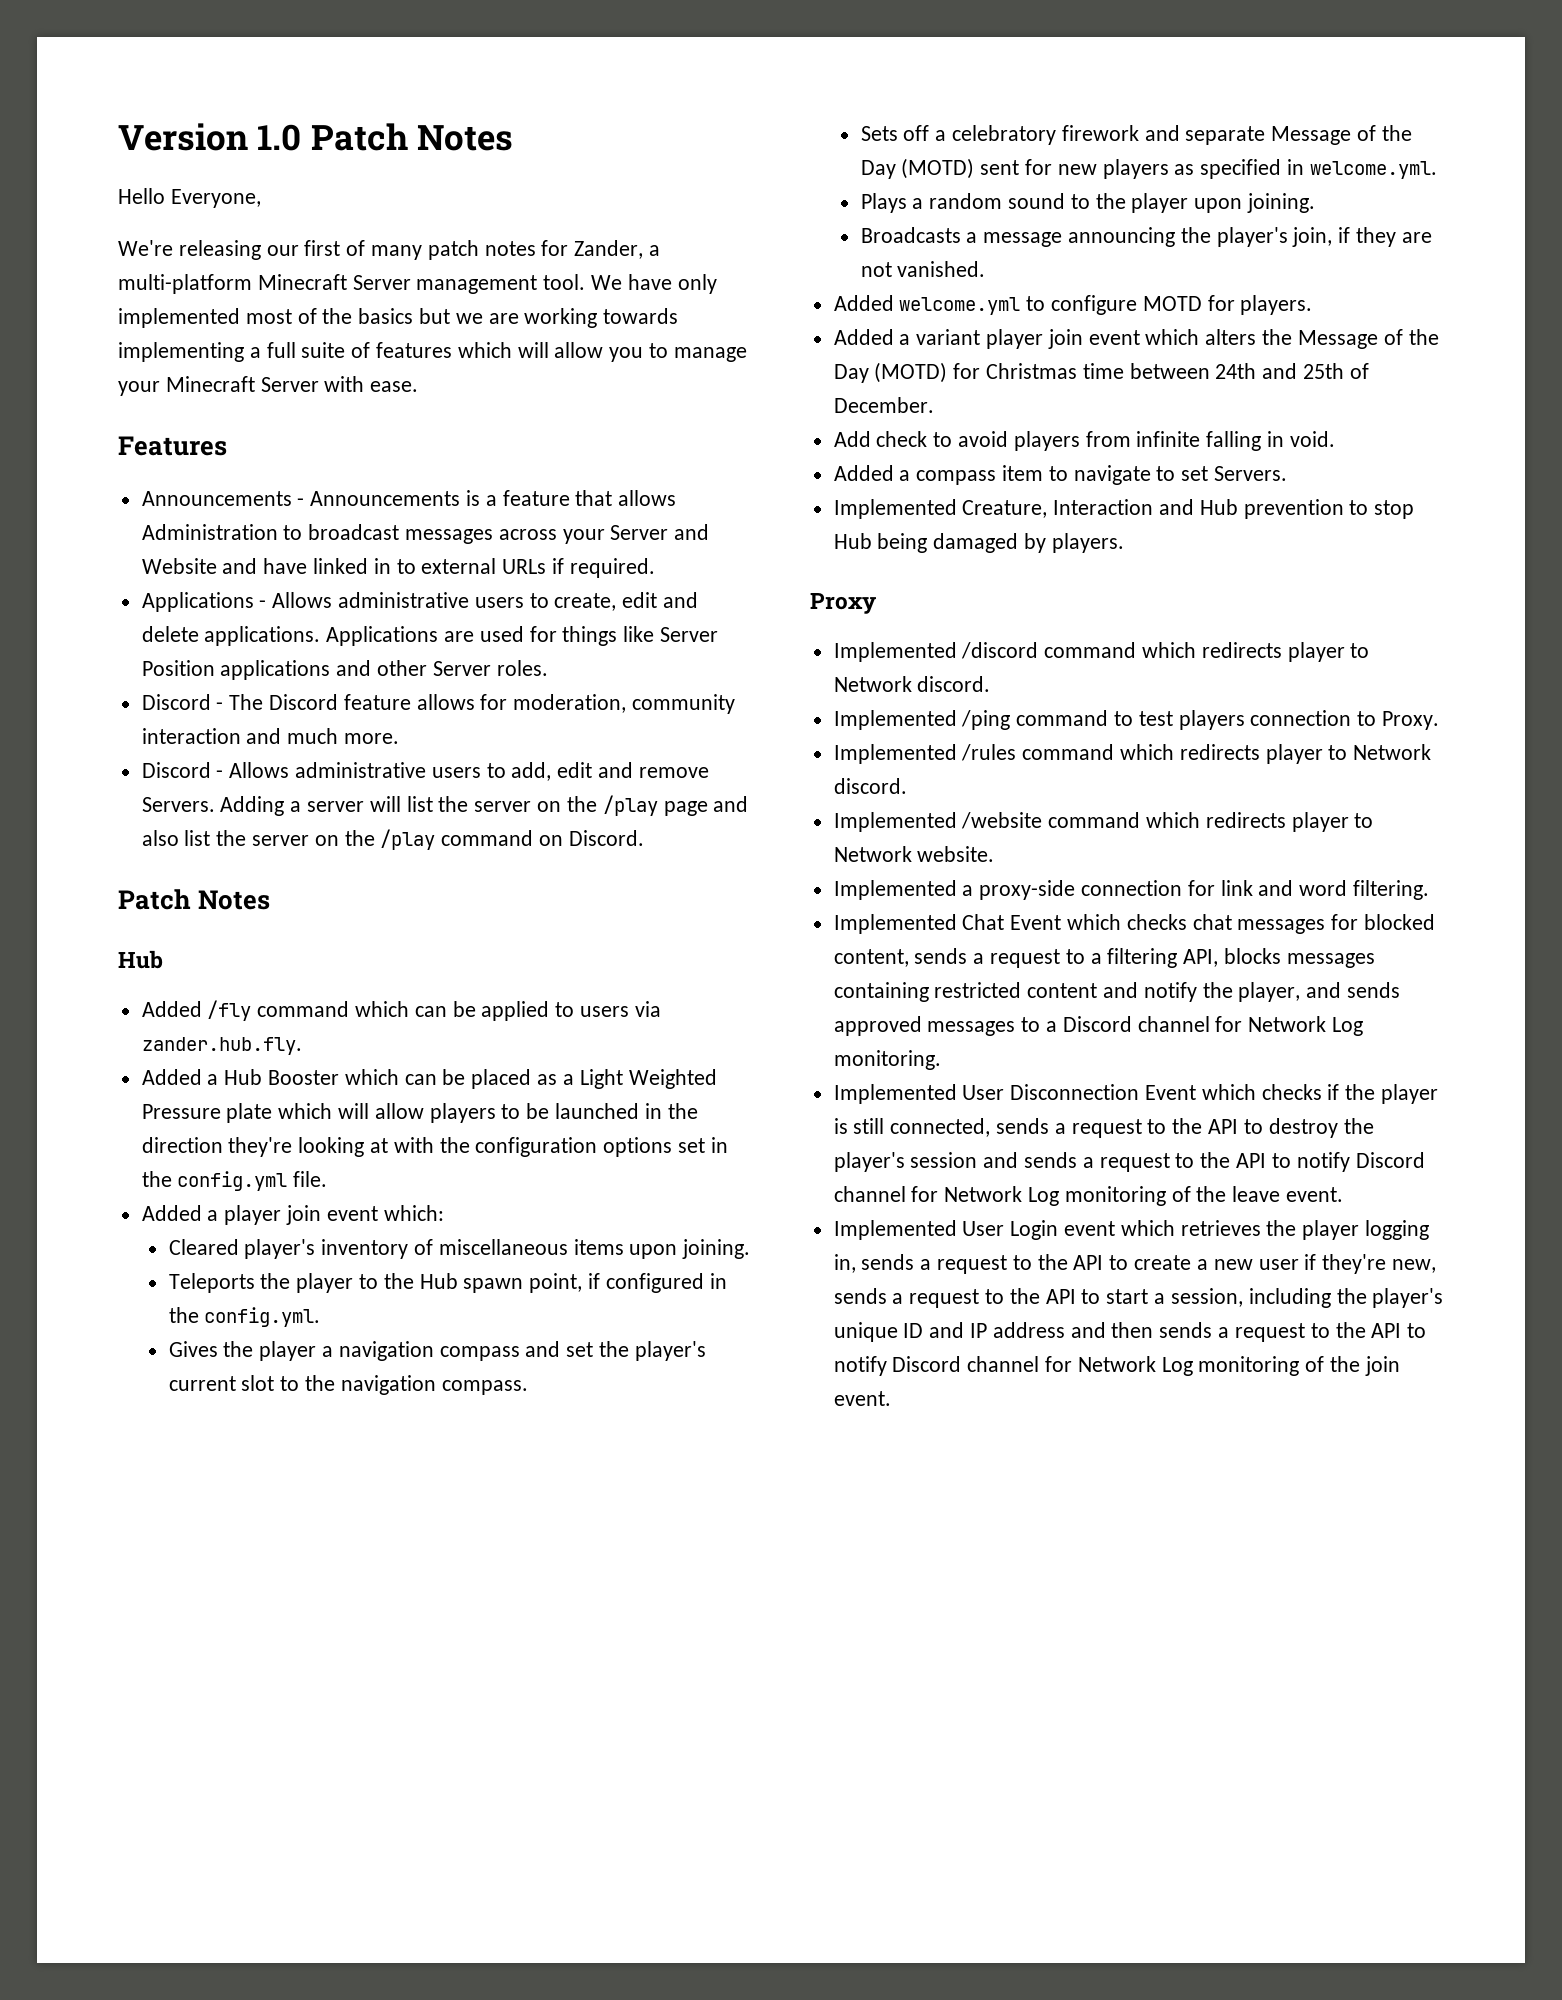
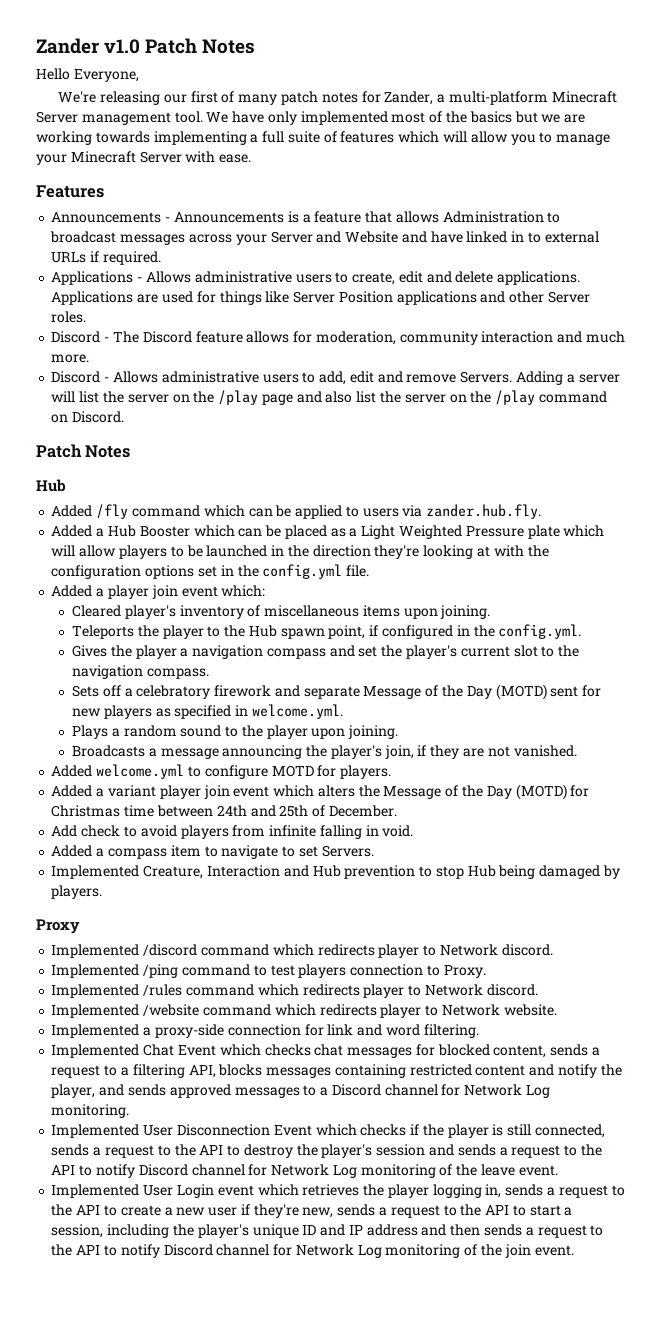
[118,123,302,151] Version 1.0 -> [36,38,141,54] Zander v1.0

